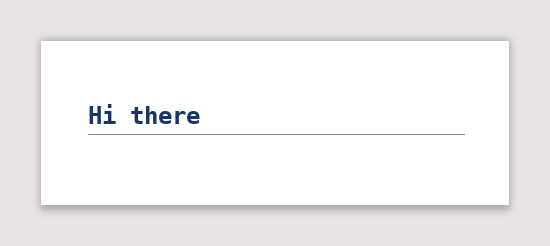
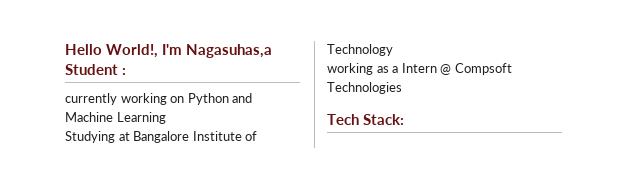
[88,104,200,124] Hi there -> [65,44,273,58] [65,64,127,75] [65,93,253,105] [65,112,166,124] [65,131,258,143] [327,44,393,56] [327,63,512,75] [327,82,402,94] [327,114,405,125] Hello World!, I'm Nagasuhas,a Student : // currently working on Python and Machine Learning // Studying at Bangalore Institute of Technology // working as a Intern @ Compsoft Technologies // Tech Stack:

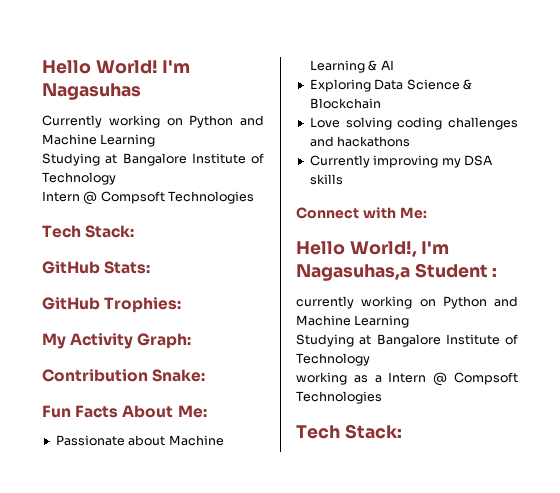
[65,44,102,55] Hello -> [42,60,191,74] [42,83,141,100] [42,115,264,128] [42,134,156,147] [42,153,264,166] [42,172,116,185] [42,191,255,205] [42,225,135,238] [42,261,151,274] [42,297,182,313] [42,333,192,349] [42,369,206,382] [42,405,207,418] [55,435,224,446] [309,60,394,73] [309,79,472,92] [309,98,381,109] [309,117,518,130] [309,136,411,147] [309,155,493,168] [309,174,343,185] [296,207,427,219] [296,241,345,255] Hello World! I'm Nagasuhas // Currently working on Python and Machine Learning // Studying at Bangalore Institute of Technology // Intern @ Compsoft Technologies // Tech Stack: // GitHub Stats: // GitHub Trophies: // My Activity Graph: // Contribution Snake: // Fun Facts About Me: // Passionate about Machine Learning & AI // Exploring Data Science & Blockchain // Love solving coding challenges and hackathons // Currently improving my DSA skills // Connect with Me: // Hello

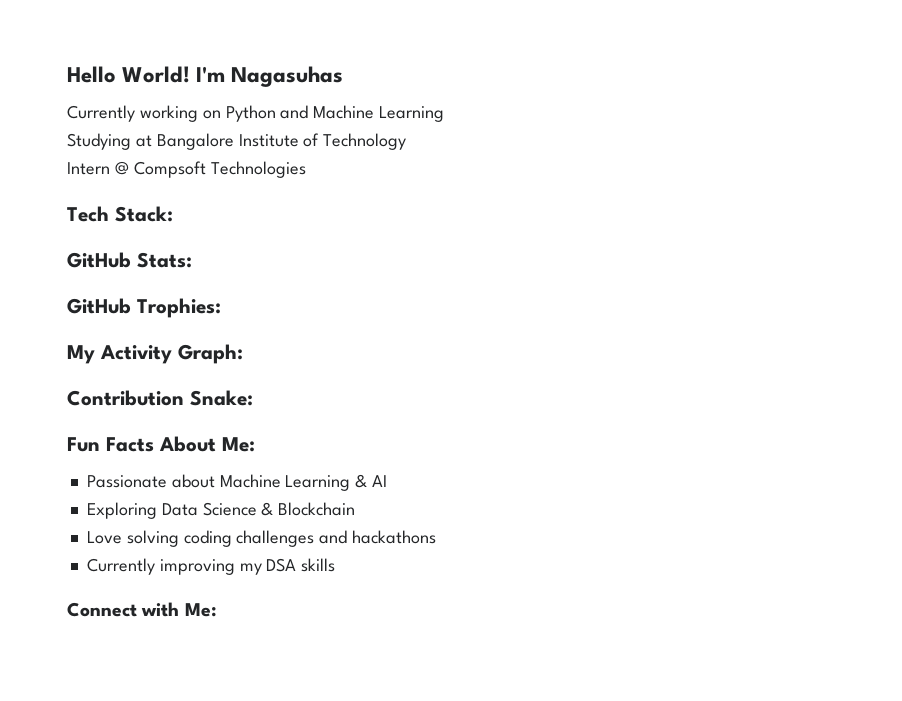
[296,241,450,257] [296,263,498,281] [296,296,518,309] [296,315,410,328] [296,334,518,347] [296,353,370,366] [296,372,518,386] [296,391,382,404] [296,424,402,439] // Hello World!, I'm Nagasuhas,a Student : // currently working on Python and Machine Learning // Studying at Bangalore Institute of Technology // working as a Intern @ Compsoft Technologies // Tech Stack: -> (217, 610) none

